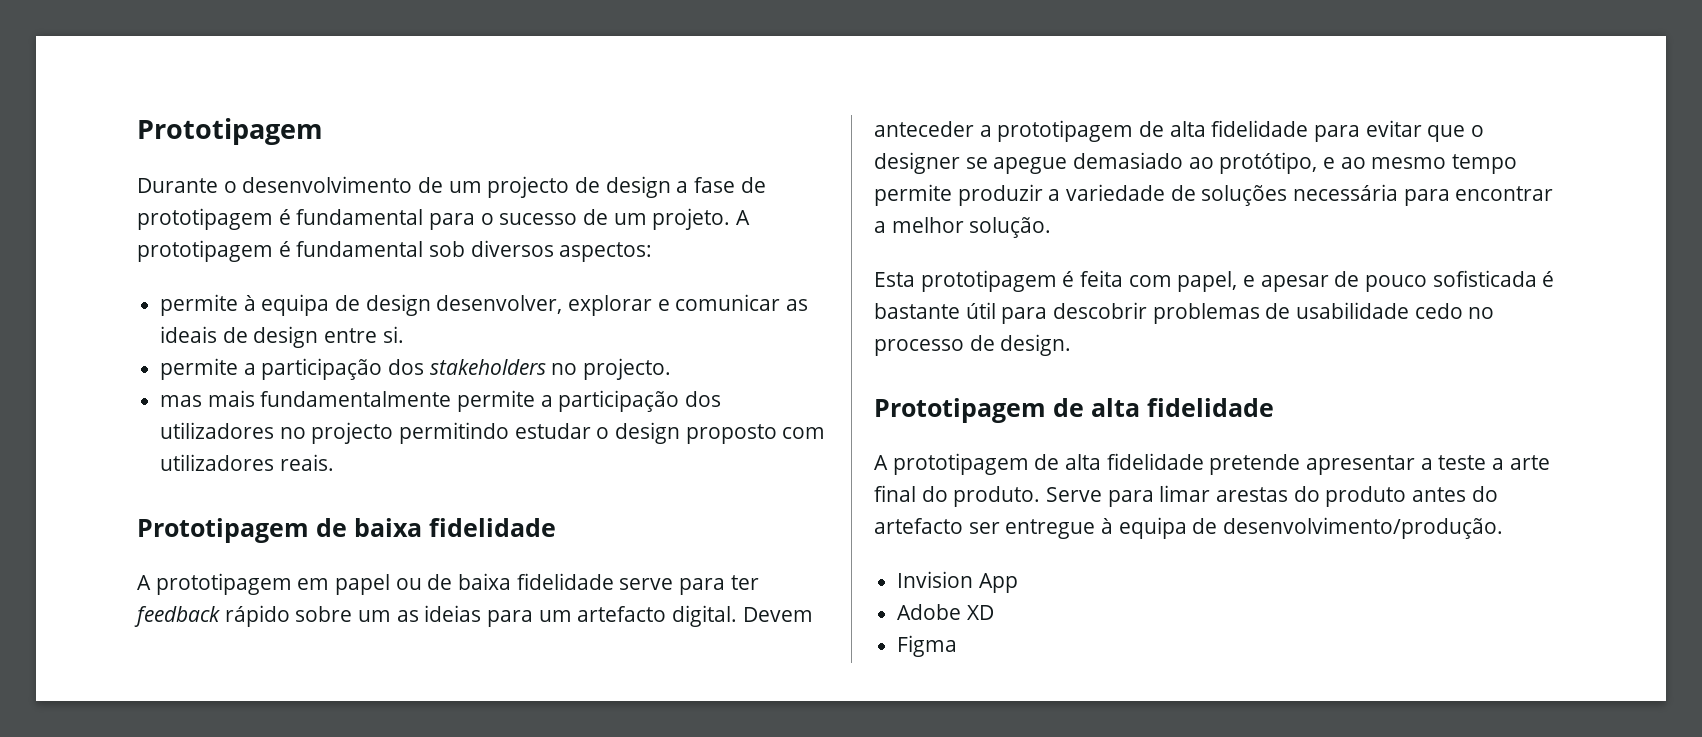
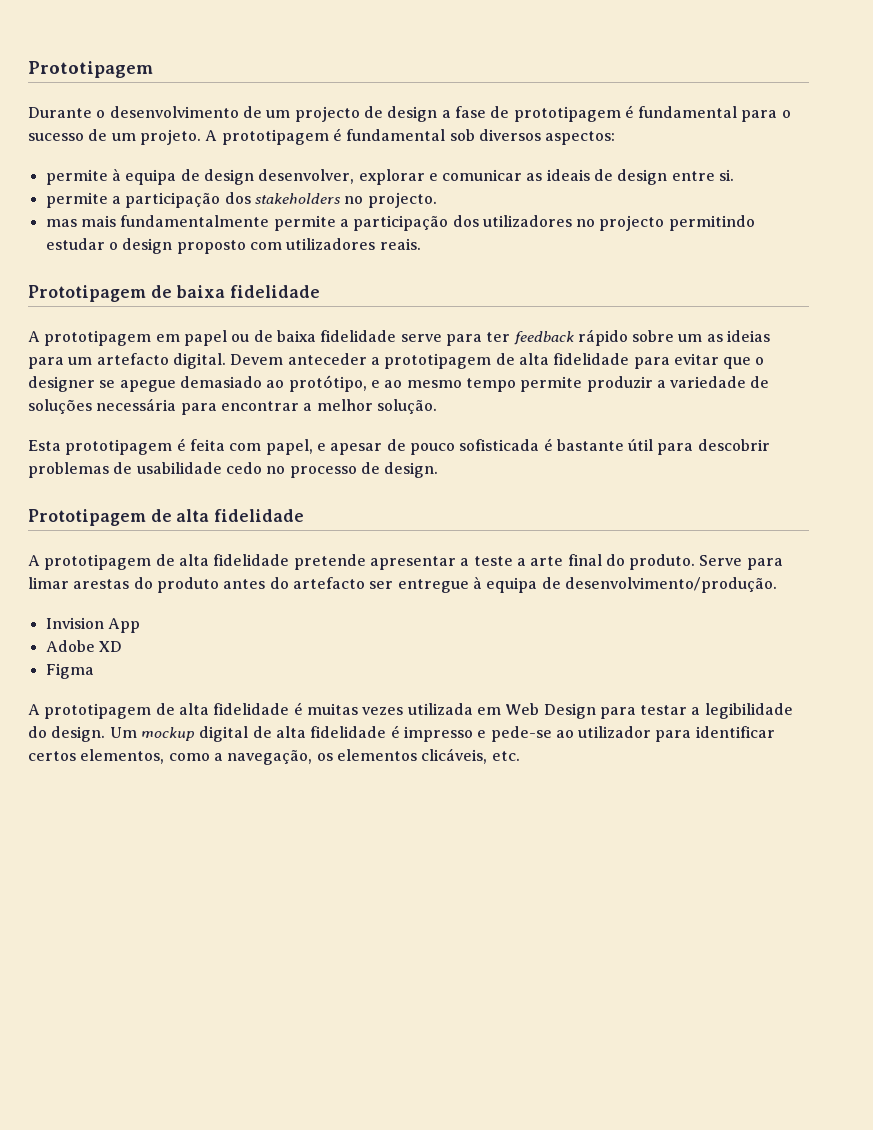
(958, 646) none -> [28,702,793,719] [28,725,775,742] [28,748,520,765] // A prototipagem de alta fidelidade é muitas vezes utilizada em Web Design para testar a legibilidade do design. Um mockup digital de alta fidelidade é impresso e pede-se ao utilizador para identificar certos elementos, como a navegação, os elementos clicáveis, etc.

